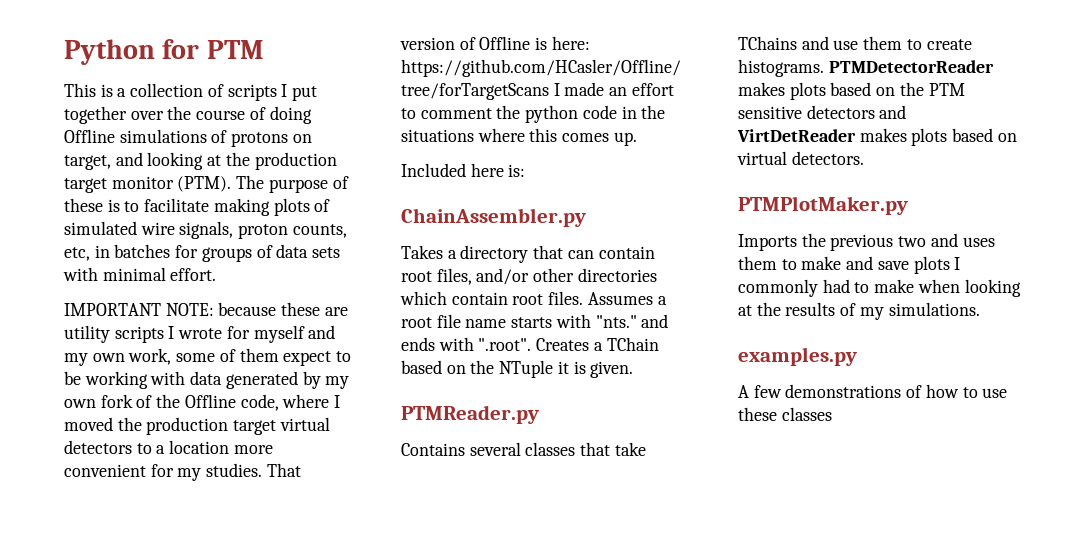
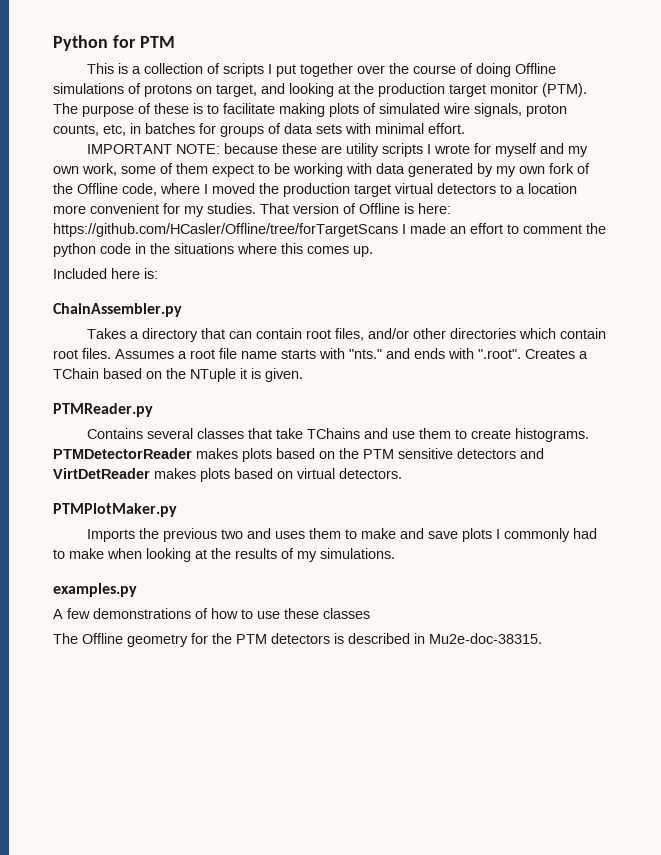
(832, 414) none -> [53,633,542,647] // The Offline geometry for the PTM detectors is described in Mu2e-doc-38315.

